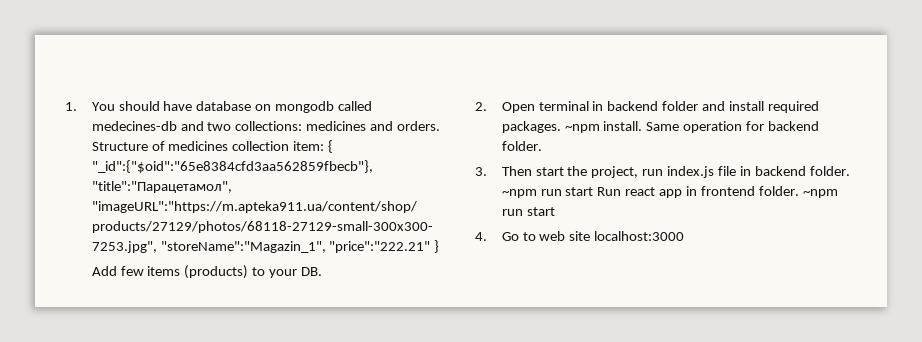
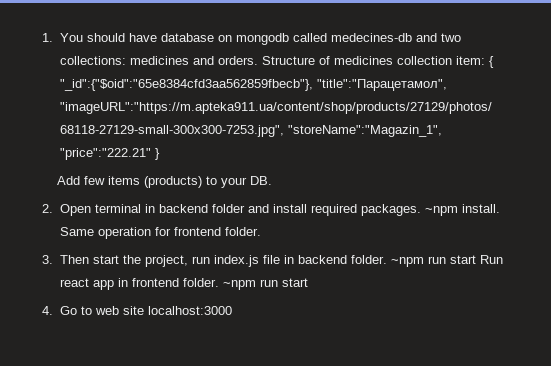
[768,121,820,131] backend -> [173,227,221,236] frontend

